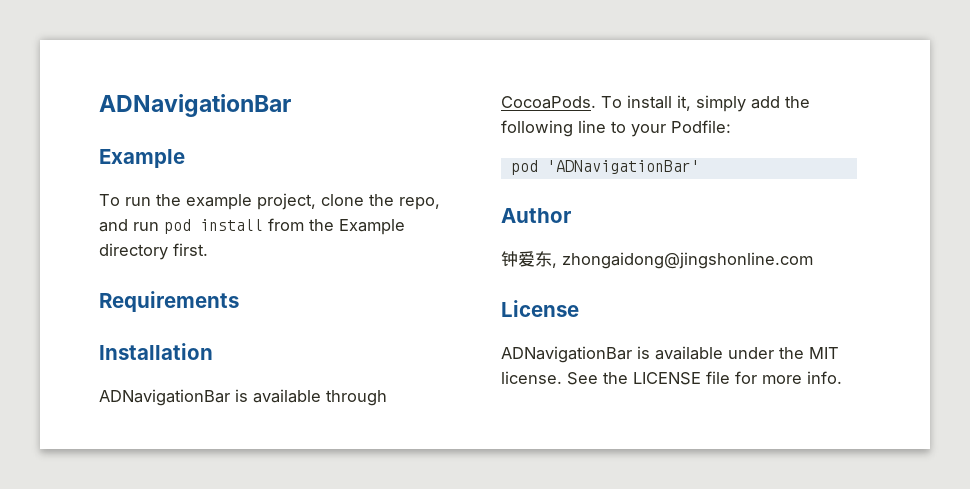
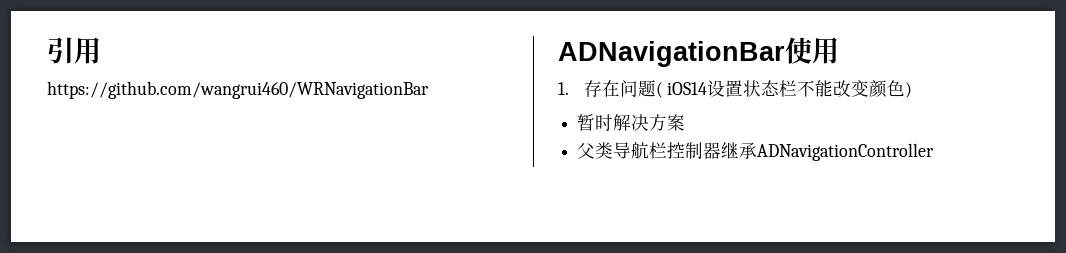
[99,94,291,117] [99,149,185,168] [99,193,440,210] [99,218,405,235] [99,243,208,260] [99,291,239,312] [99,343,213,360] [99,389,387,406] [501,95,810,112] [501,120,731,137] [510,160,700,175] [501,208,571,223] [501,251,813,269] [501,300,579,317] [501,346,839,363] [501,371,842,385] ADNavigationBar // Example // To run the example project, clone the repo, and run pod install from the Example directory first. // Requirements // Installation // ADNavigationBar is available through CocoaPods. To install it, simply add the following line to your Podfile: // pod 'ADNavigationBar' // Author // 钟爱东, zhongaidong@jingshonline.com // License // ADNavigationBar is available under the MIT license. See the LICENSE file for more info. -> [47,37,101,64] [47,81,429,99] [558,37,839,67] [558,80,913,98] [577,114,686,131] [577,142,935,161] 引用 // https://github.com/wangrui460/WRNavigationBar // ADNavigationBar使用 // 1.存在问题( iOS14设置状态栏不能改变颜色) // 暂时解决方案 // 父类导航栏控制器继承ADNavigationController

